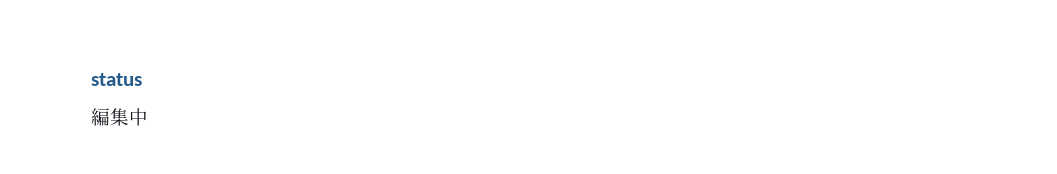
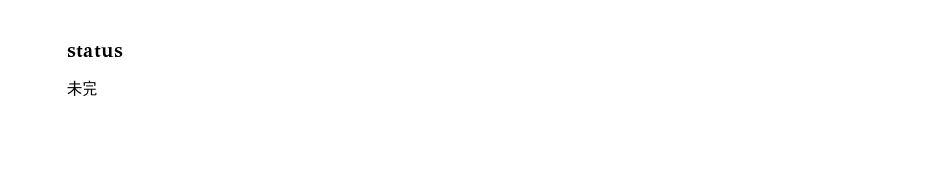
[91,108,148,126] 編集中 -> [67,80,97,97] 未完

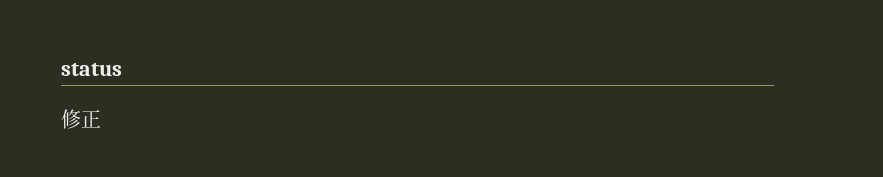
[67,80,97,97] 未完 -> [61,109,101,129] 修正

